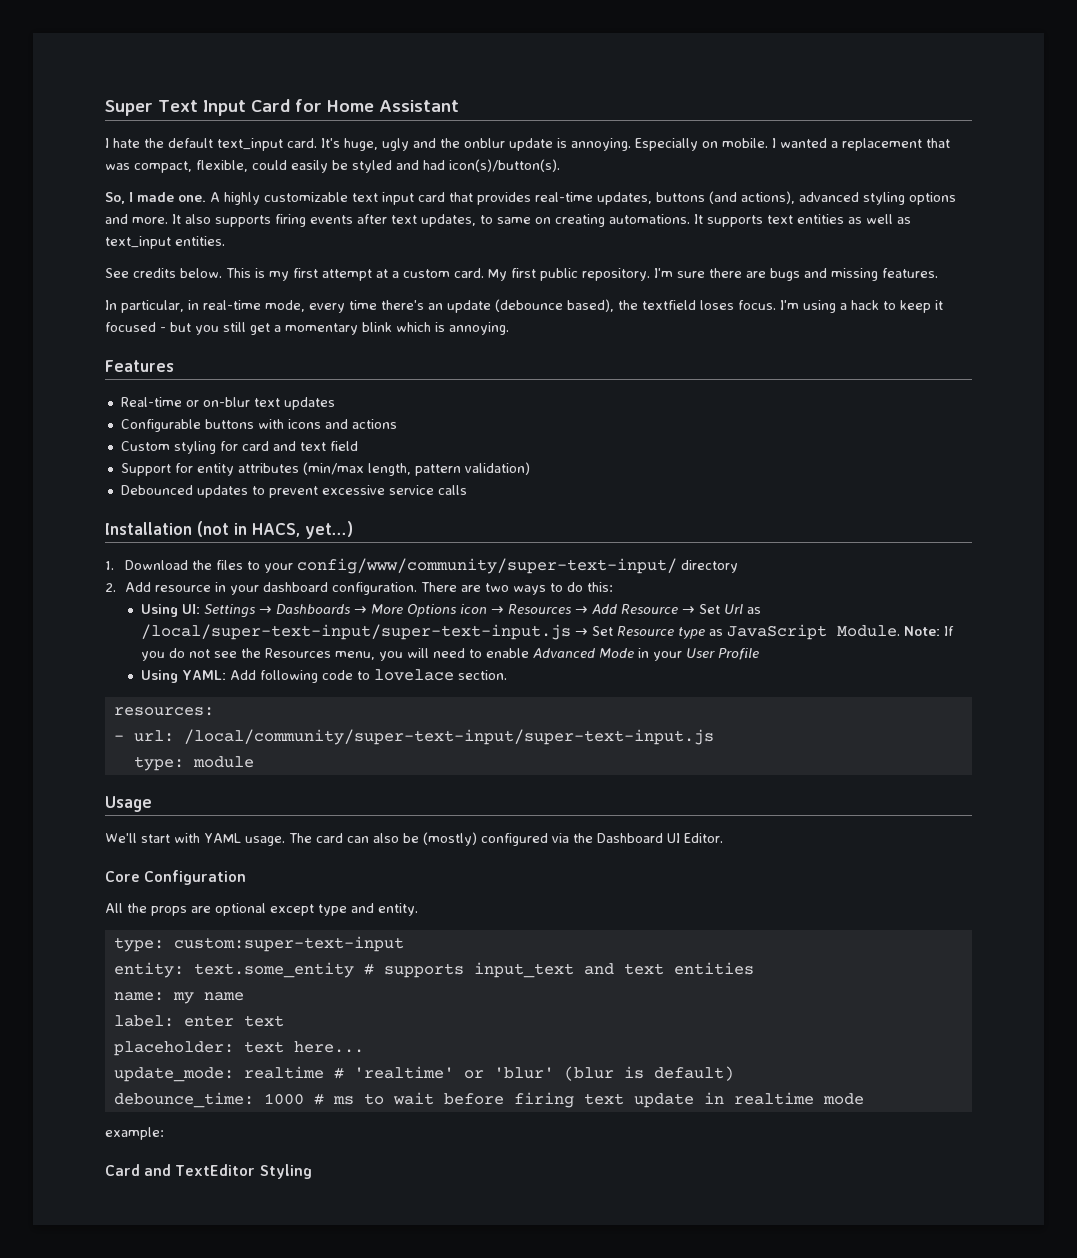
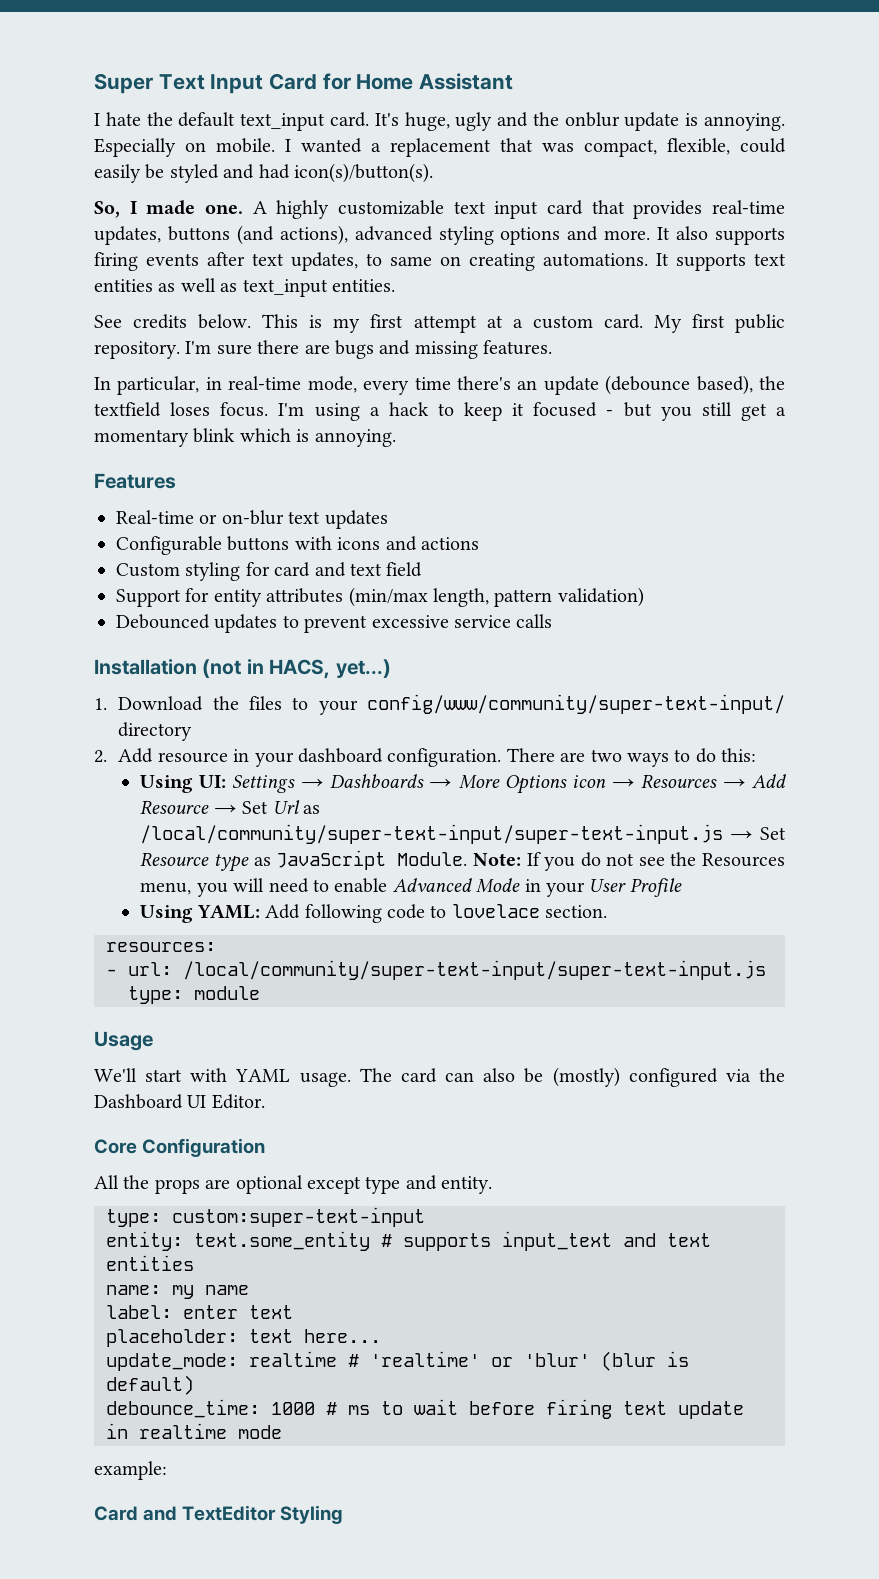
[140,624,571,640] /local/super-text-input/super-text-input.js -> [140,824,724,844] /local/community/super-text-input/super-text-input.js

